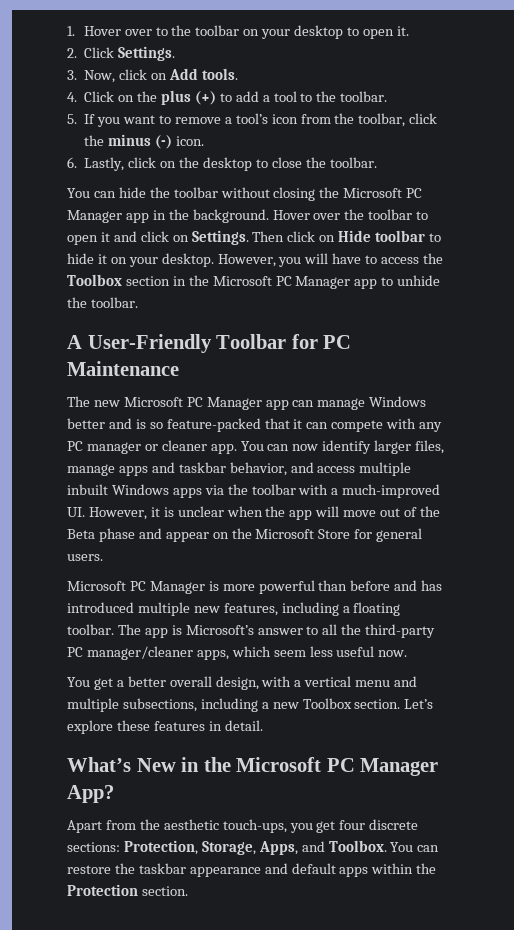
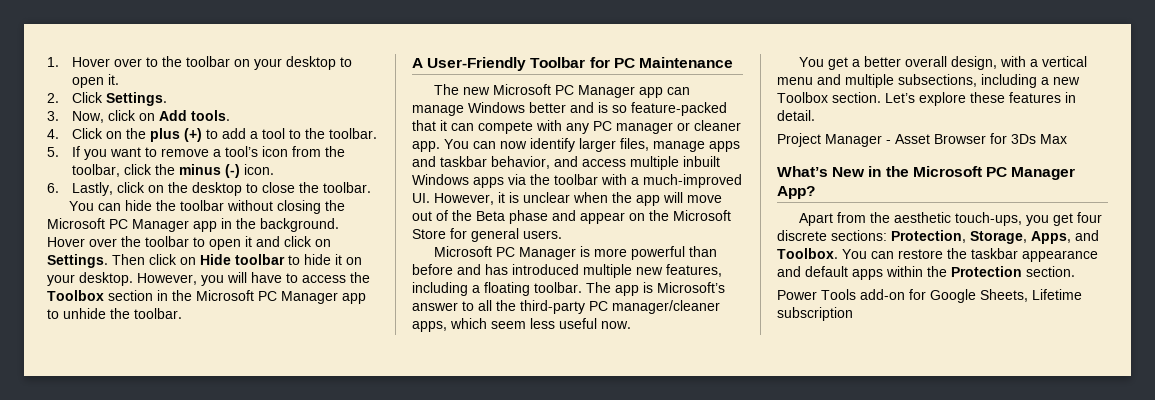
(263, 725) none -> [777,133,1067,147] // Project Manager - Asset Browser for 3Ds Max
(188, 891) none -> [777,289,1082,303] [777,307,853,321] // Power Tools add-on for Google Sheets, Lifetime subscription

